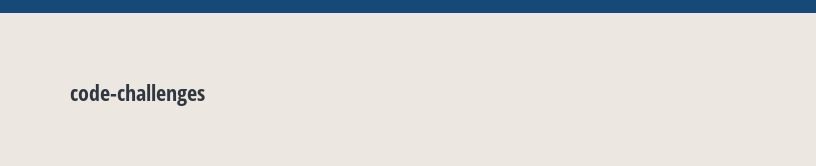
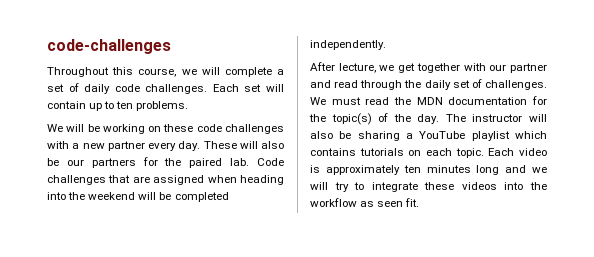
(205, 95) none -> [47,67,284,77] [47,83,284,94] [47,101,189,111] [47,124,284,134] [47,141,284,151] [47,157,284,168] [47,175,284,185] [47,192,229,202] [310,40,386,50] [310,62,547,73] [310,79,547,90] [310,96,547,105] [309,113,547,125] [310,131,547,141] [310,148,547,158] [310,165,547,175] [310,182,547,192] [310,198,420,207] // Throughout this course, we will complete a set of daily code challenges. Each set will contain up to ten problems. // We will be working on these code challenges with a new partner every day. These will also be our partners for the paired lab. Code challenges that are assigned when heading into the weekend will be completed independently. // After lecture, we get together with our partner and read through the daily set of challenges. We must read the MDN documentation for the topic(s) of the day. The instructor will also be sharing a YouTube playlist which contains tutorials on each topic. Each video is approximately ten minutes long and we will try to integrate these videos into the workflow as seen fit.

